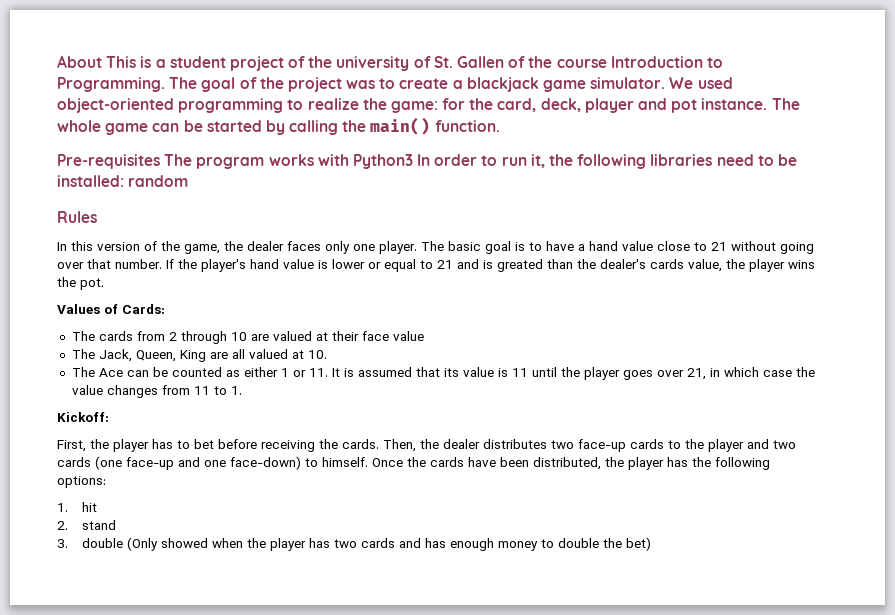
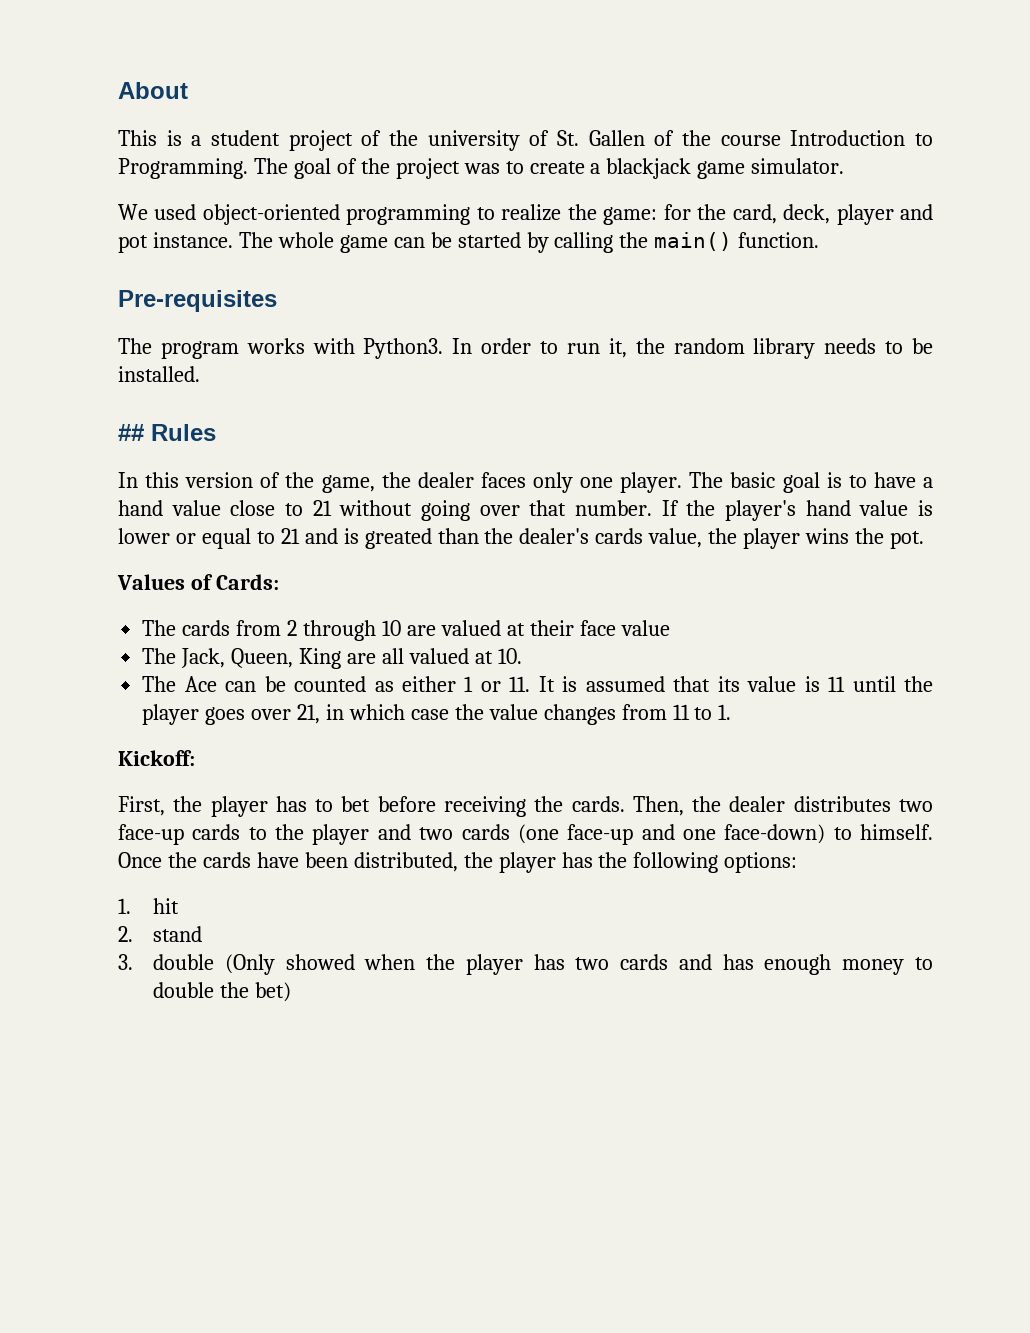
(102, 61) none -> (188, 90) //
(666, 83) none -> (845, 166) //
(160, 161) none -> (277, 301) //
[352,154,413,169] Python3 -> [363,338,444,359] Python3.
[577,154,797,169] [57,175,189,187] following libraries need to be installed: random // -> [673,338,934,359] [118,366,200,382] [118,424,144,441] random library needs to be installed. // ##

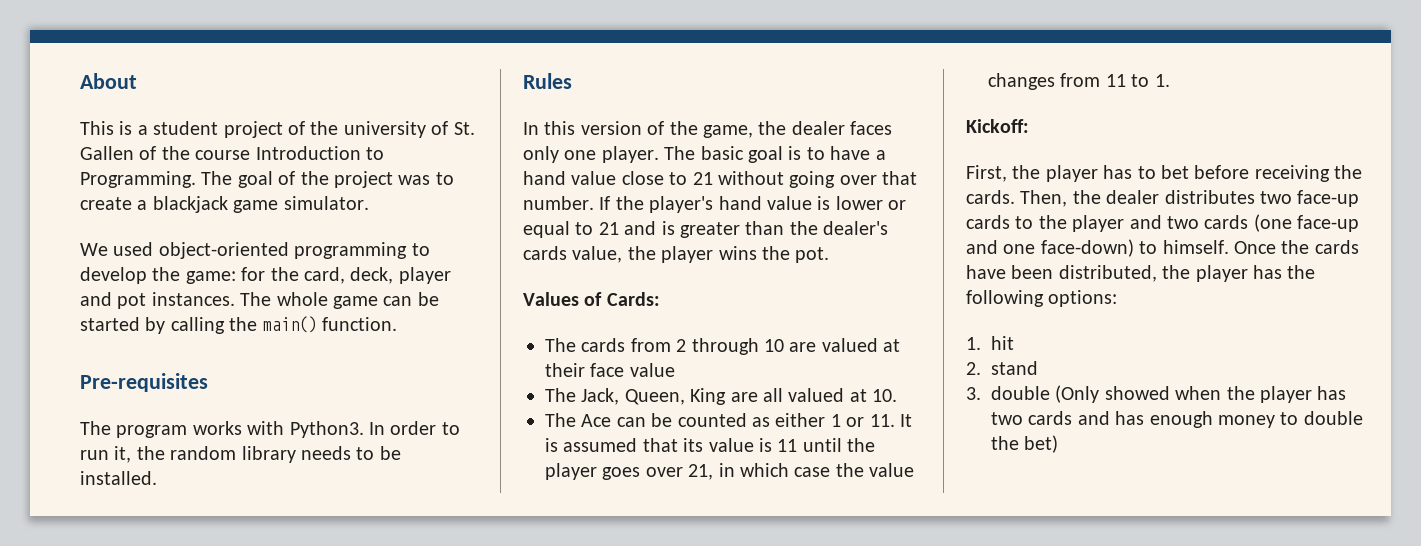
[501,204,562,221] realize -> [80,267,147,284] develop
[152,232,233,248] instance. -> [151,292,235,306] instances.
[118,424,144,441] ## -> (157, 478) none
[364,528,432,549] greated -> [680,222,740,238] greater

